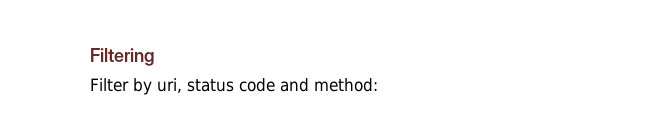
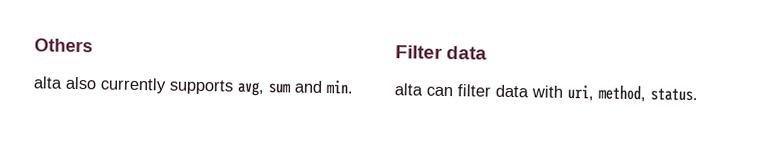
[90,48,155,66] [90,78,378,95] Filtering // Filter by uri, status code and method: -> [34,38,93,53] [33,76,354,97] [395,45,488,60] [394,83,698,102] Others // alta also currently supports avg, sum and min. // Filter data // alta can filter data with uri, method, status.

